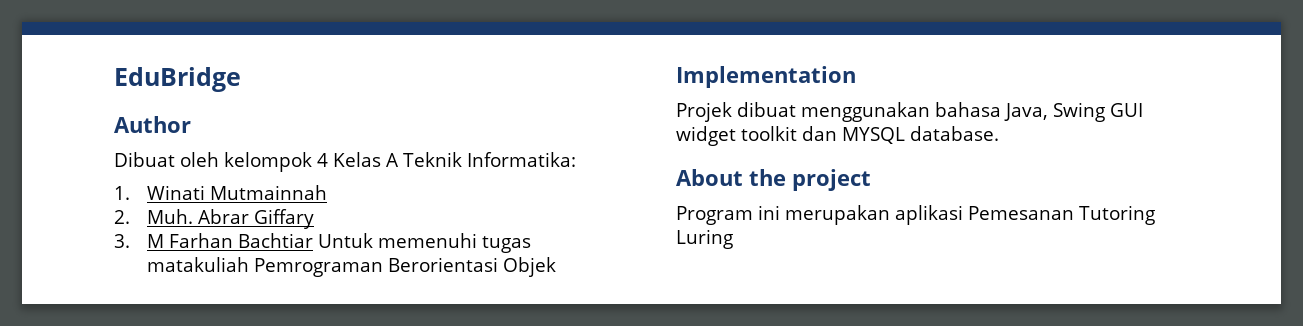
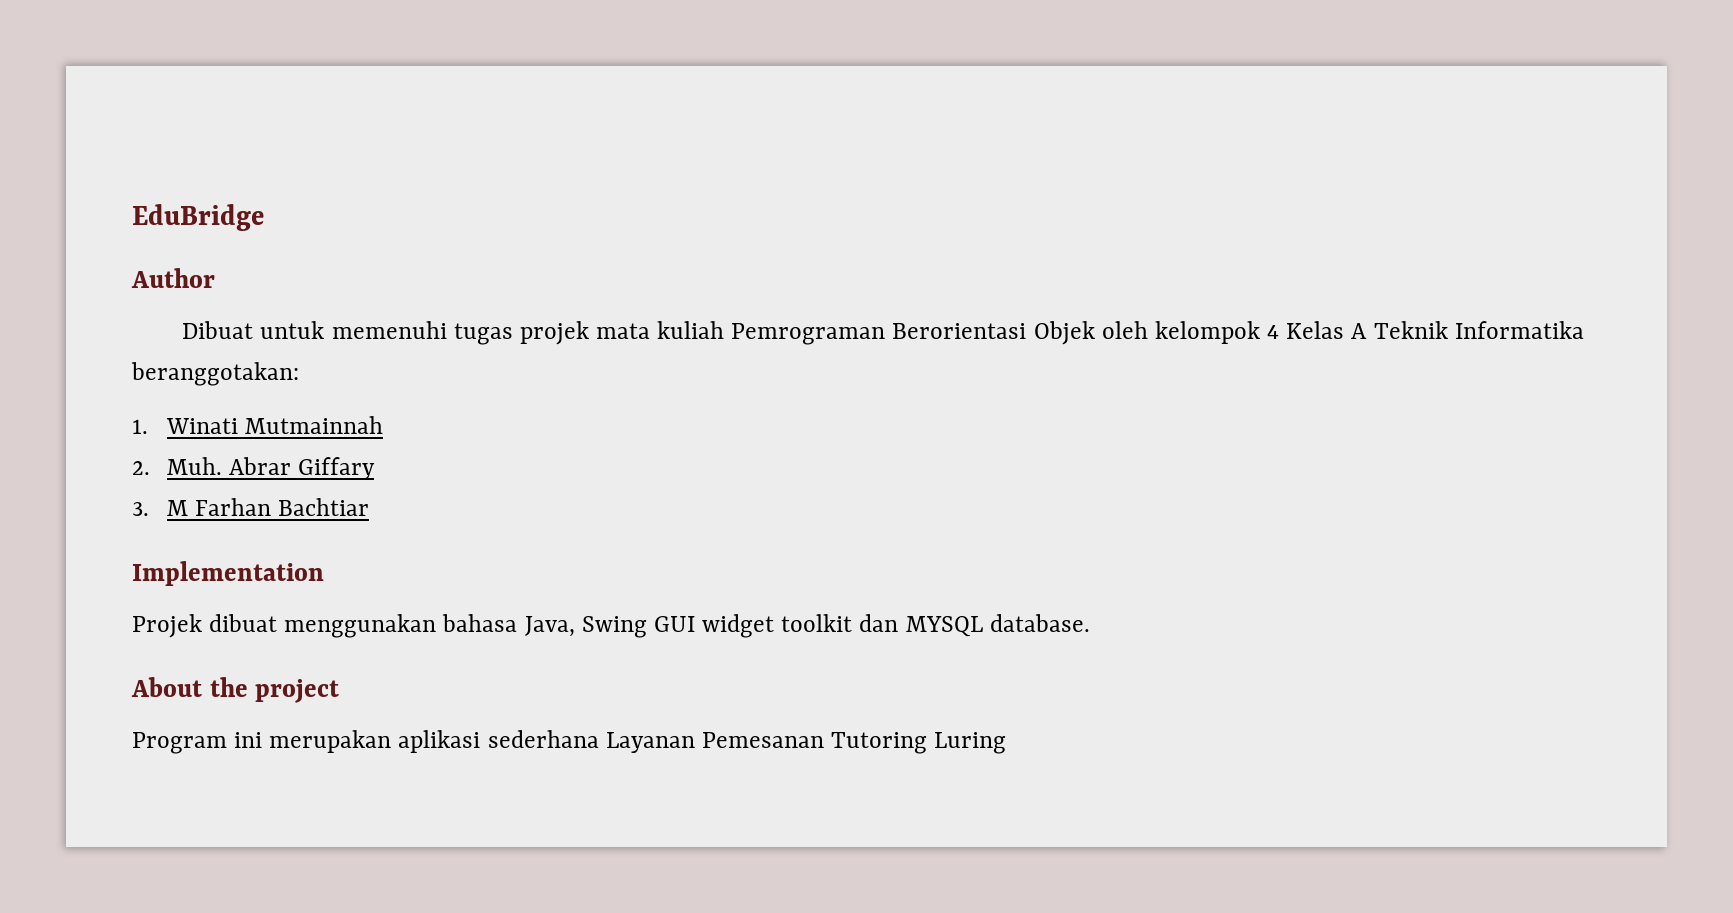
(175, 159) none -> [260,321,1095,345] untuk memenuhi tugas projek mata kuliah Pemrograman Berorientasi Objek
[466,152,576,167] Informatika: -> [1454,321,1584,339] [131,362,299,386] Informatika beranggotakan:
[318,233,532,253] [147,257,557,277] Untuk memenuhi tugas matakuliah Pemrograman Berorientasi Objek -> (370, 507) none
(963, 215) none -> [487,730,695,753] sederhana Layanan

